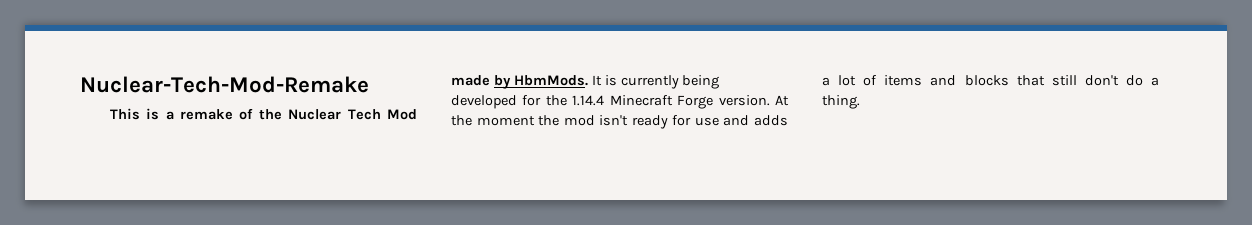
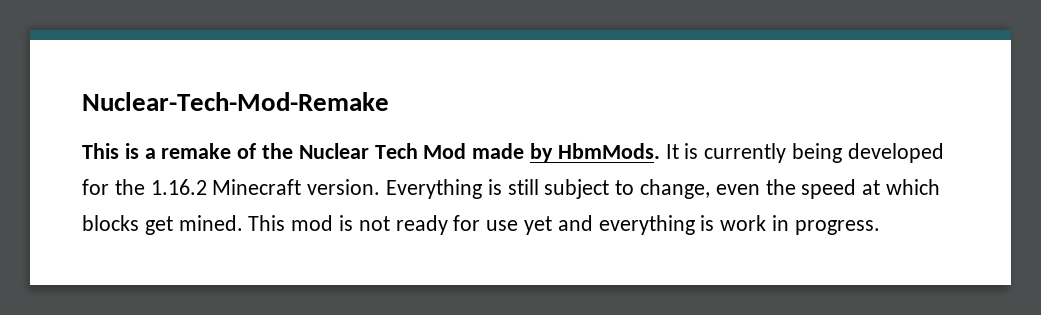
[572,95,789,109] [451,115,788,129] [822,75,1159,86] [822,95,860,109] 1.14.4 Minecraft Forge version. At the moment the mod isn't ready for use and adds a lot of items and blocks that still don't do a thing. -> [150,179,941,199] [82,215,880,235] 1.16.2 Minecraft version. Everything is still subject to change, even the speed at which blocks get mined. This mod is not ready for use yet and everything is work in progress.

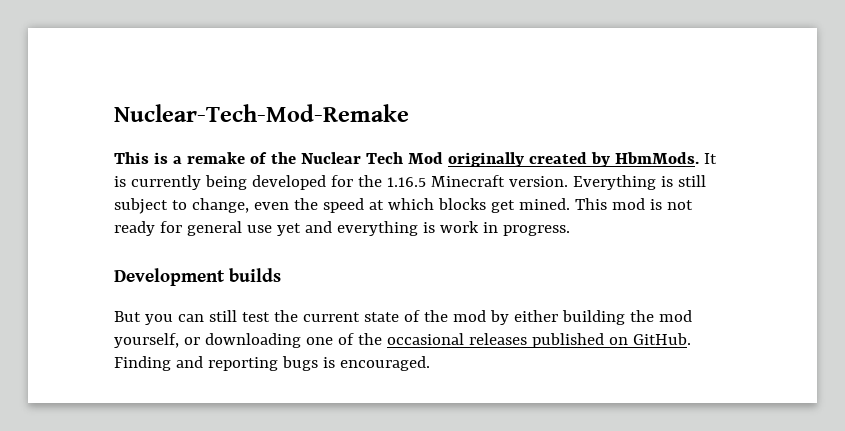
[472,143,525,159] made -> [447,152,587,167] originally created
[150,179,207,195] 1.16.2 -> [386,177,426,187] 1.16.5
(481, 223) none -> [186,221,242,236] general
(880, 227) none -> [114,268,282,286] [114,310,692,325] [114,333,691,348] [114,356,430,371] // Development builds // But you can still test the current state of the mod by either building the mod yourself, or downloading one of the occasional releases published on GitHub. Finding and reporting bugs is encouraged.

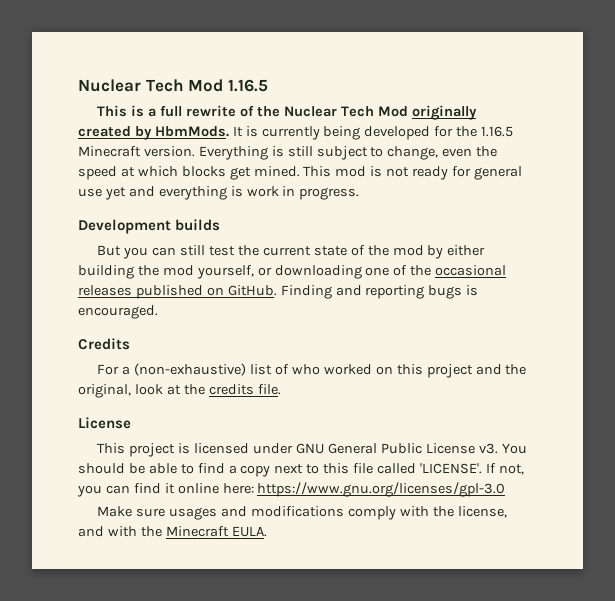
[114,104,409,122] Nuclear-Tech-Mod-Remake -> [78,79,268,92] Nuclear Tech Mod 1.16.5
[186,152,245,164] remake -> [160,105,237,117] full rewrite
(430, 363) none -> [78,338,130,350] [97,363,527,378] [78,384,281,398] [78,417,131,429] [97,443,527,457] [78,463,524,477] [77,482,506,497] [97,506,507,520] [78,526,267,537] // Credits // For a (non-exhaustive) list of who worked on this project and the original, look at the credits file. // License // This project is licensed under GNU General Public License v3. You should be able to find a copy next to this file called 'LICENSE'. If not, you can find it online here: https://www.gnu.org/licenses/gpl-3.0 // Make sure usages and modifications comply with the license, and with the Minecraft EULA.

